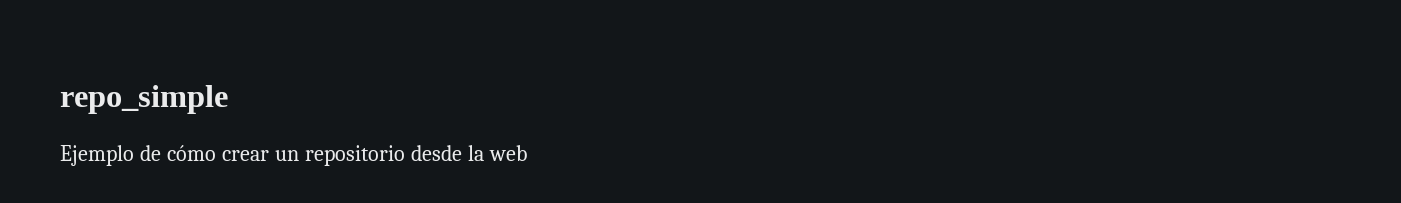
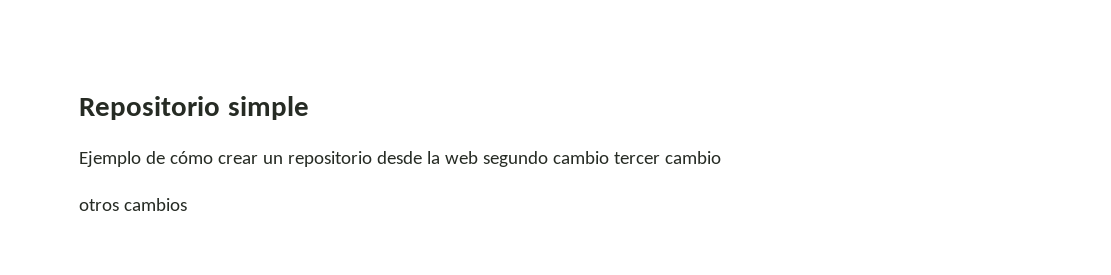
[60,85,228,114] repo_simple -> [79,96,309,120] Repositorio simple
(527, 153) none -> [482,151,721,167] [79,198,187,211] segundo cambio tercer cambio // otros cambios

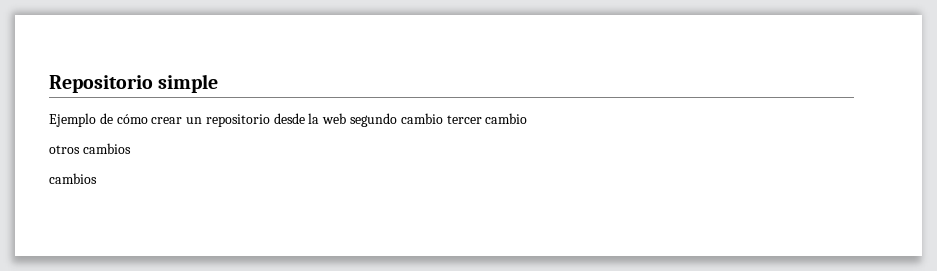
(187, 204) none -> [49,173,97,184] // cambios

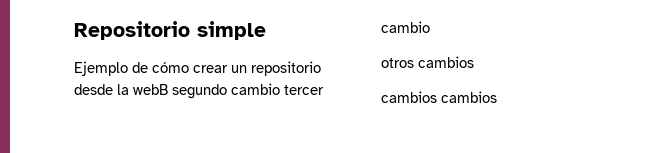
[322,113,347,124] web -> [133,84,168,95] webB
(97, 178) none -> [441,91,497,103] cambios

